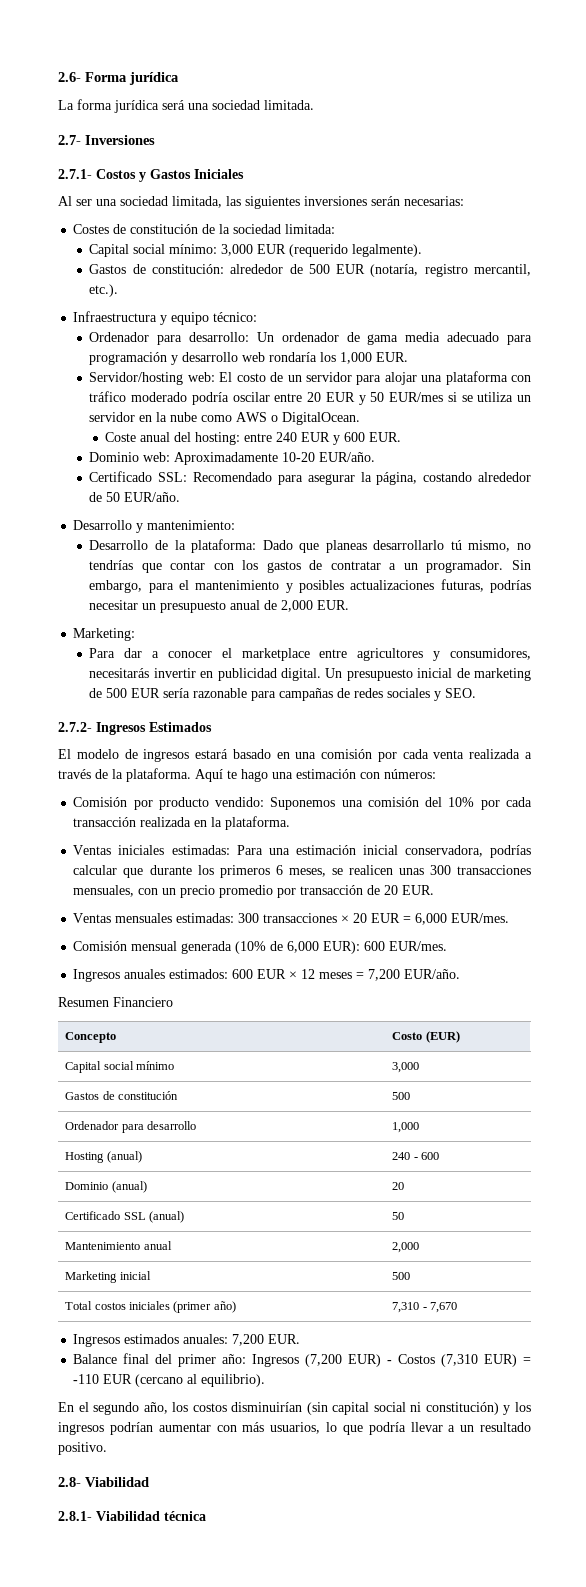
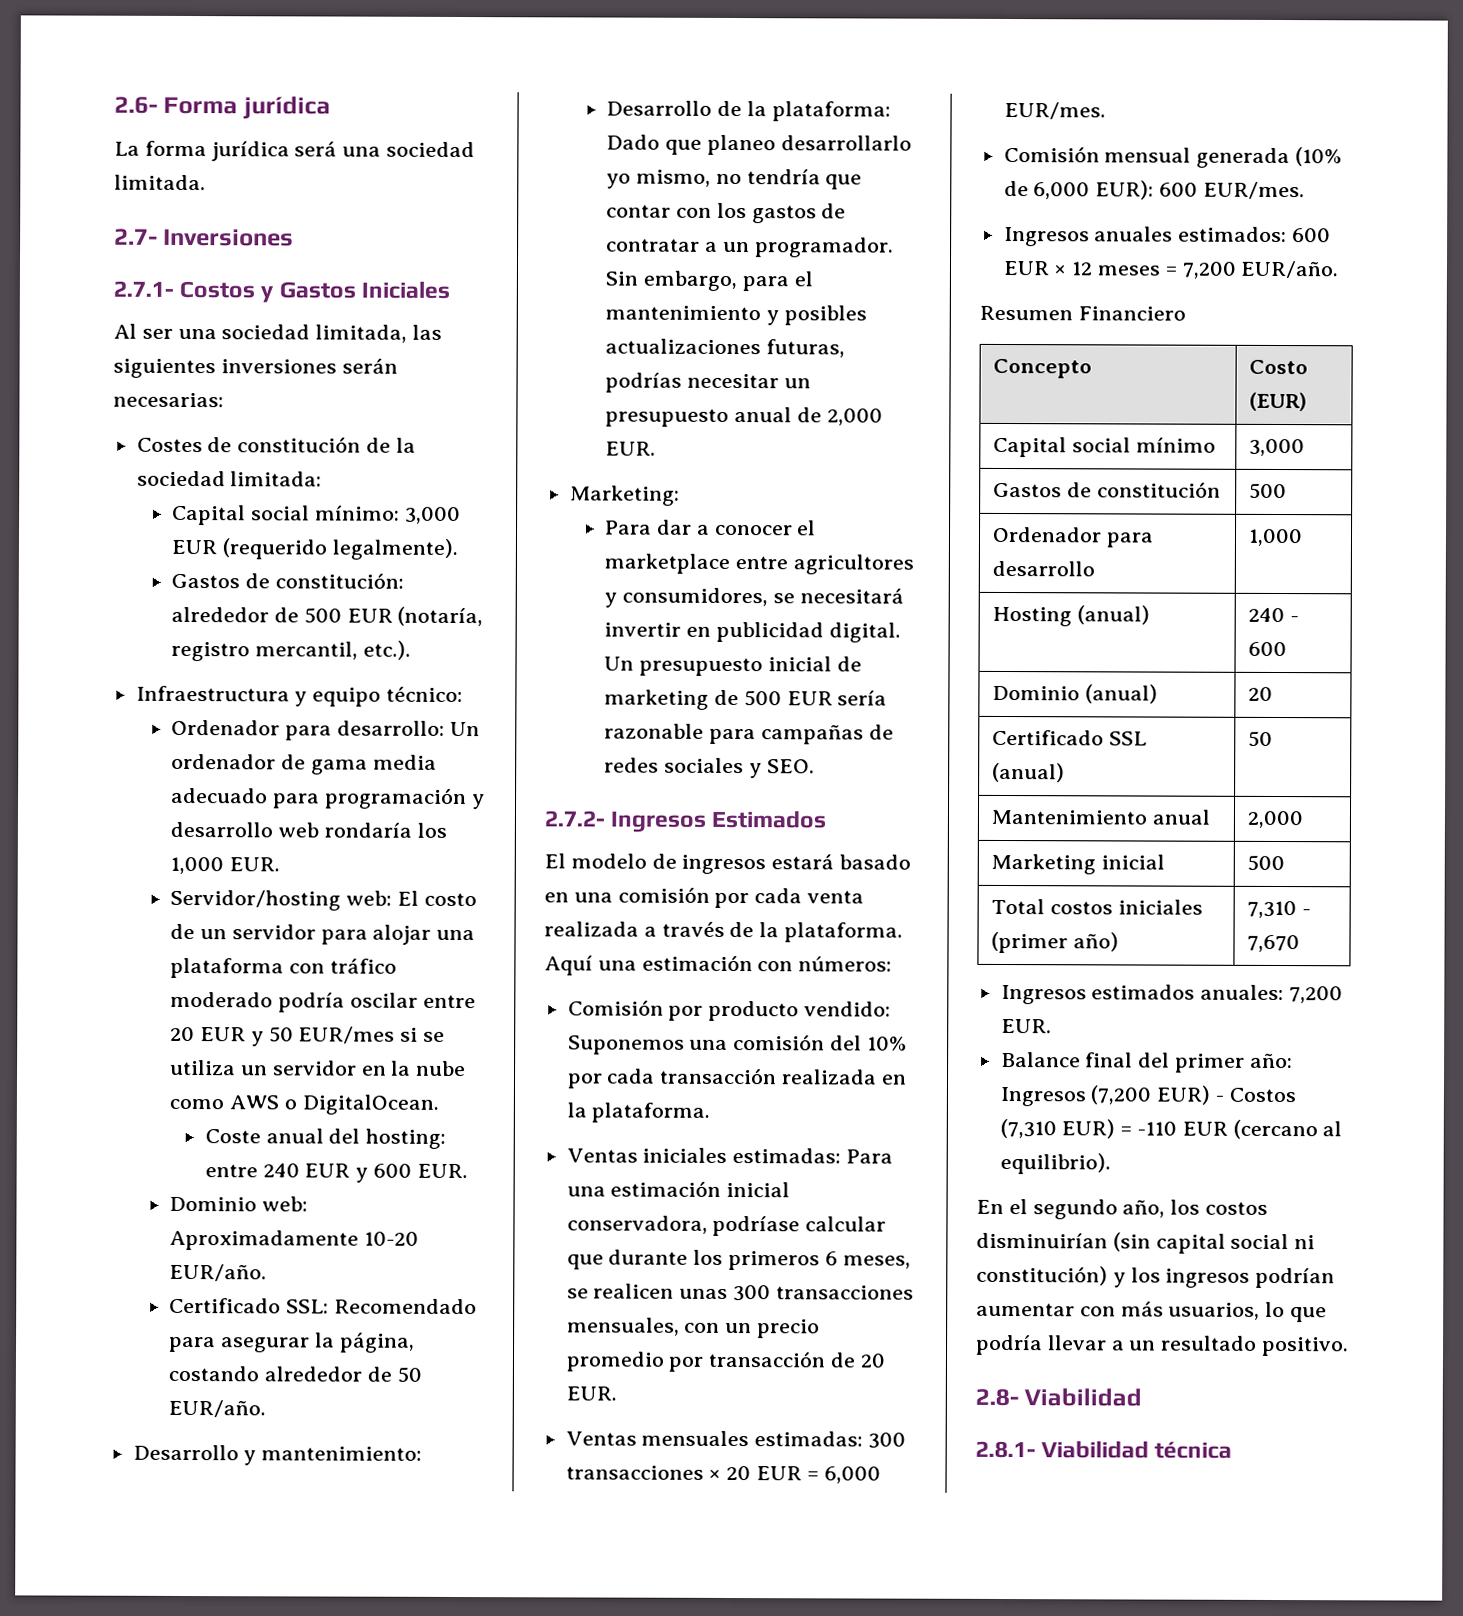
[325,540,462,553] planeas desarrollarlo tú -> [706,134,912,156] [606,173,632,189] planeo desarrollarlo yo
[89,560,134,570] tendrías -> [746,169,821,185] tendría
[89,668,150,678] necesitarás -> [772,588,904,604] se necesitará
[227,769,268,782] te hago -> (593, 965) none
[489,845,531,858] podrías -> [712,1215,801,1237] podríase

